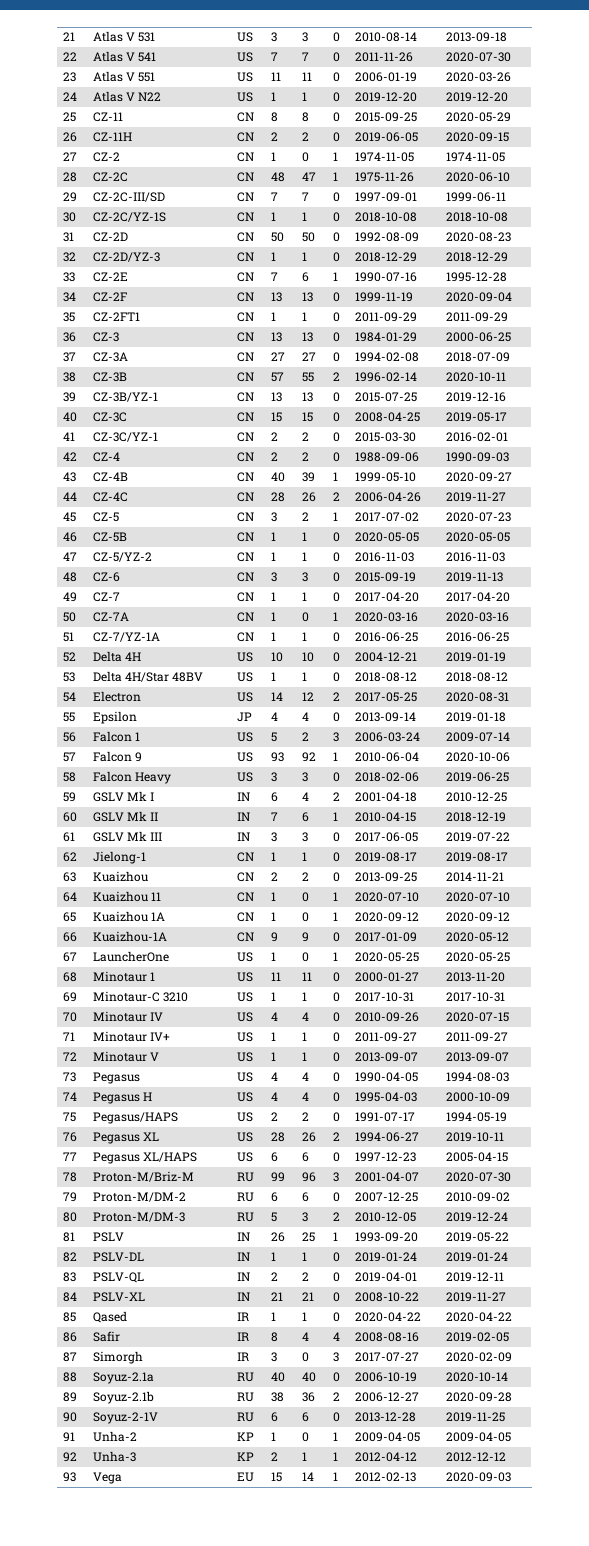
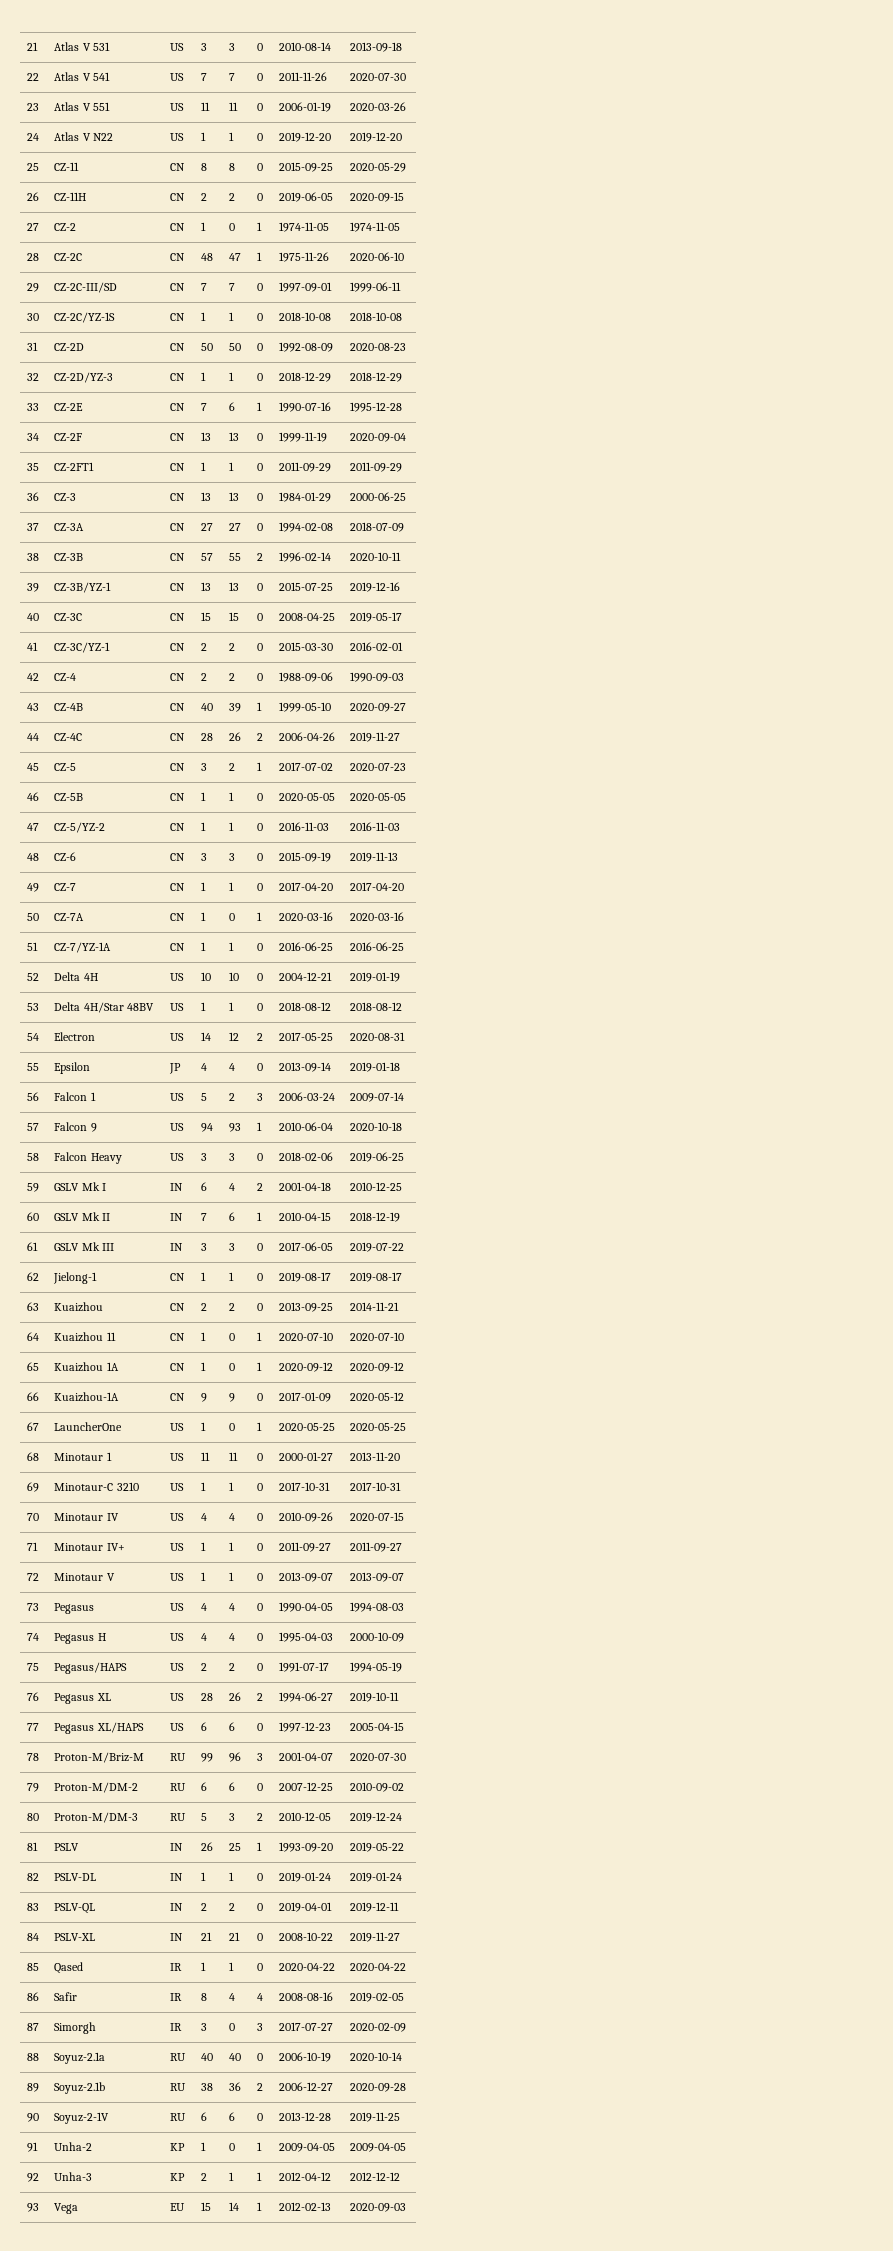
[270,752,284,762] [301,752,316,762] | 93 | 92 -> [201,1123,214,1132] [229,1123,242,1132] | 94 | 93
[445,752,510,762] 2020-10-06 -> [350,1122,403,1131] 2020-10-18

